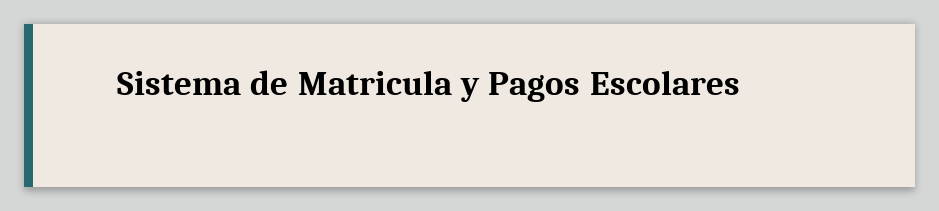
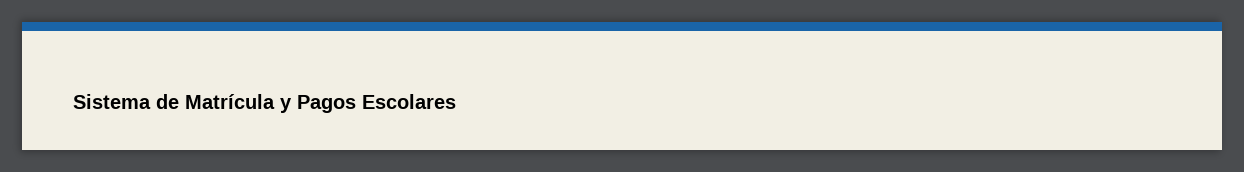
[297,70,452,95] Matricula -> [185,94,275,109] Matrícula

